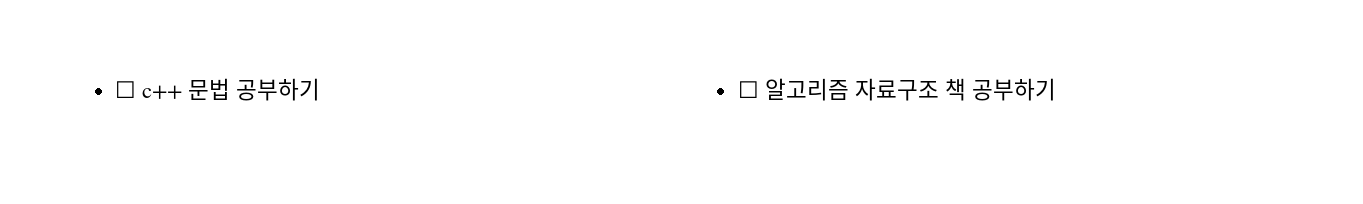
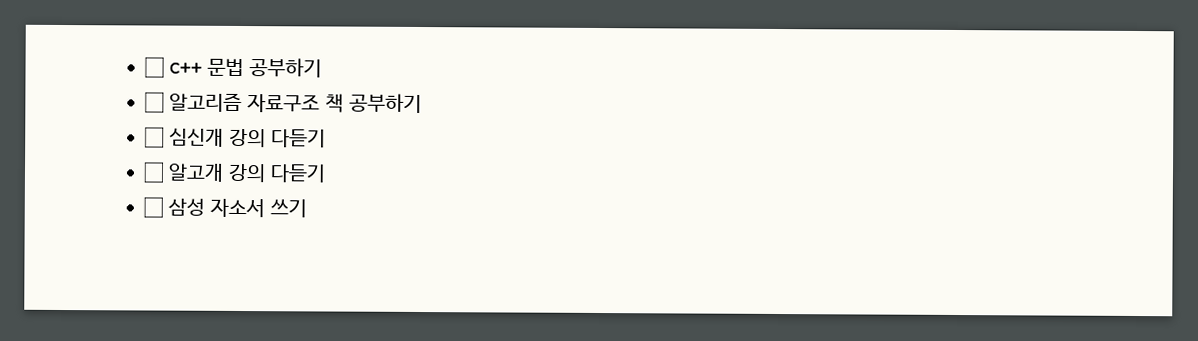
(1057, 89) none -> [144,126,326,149] [143,161,326,184] [143,196,307,219] // ☐ 심신개 강의 다듣기 // ☐ 알고개 강의 다듣기 // ☐ 삼성 자소서 쓰기

